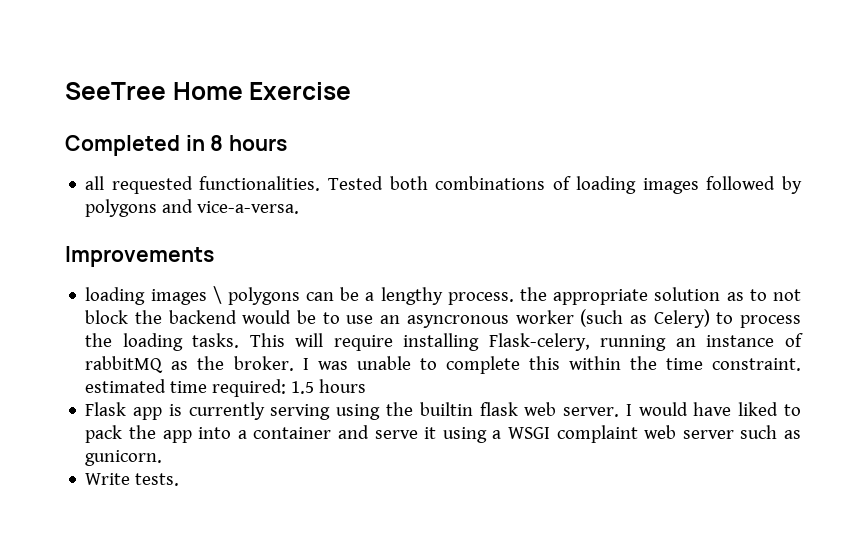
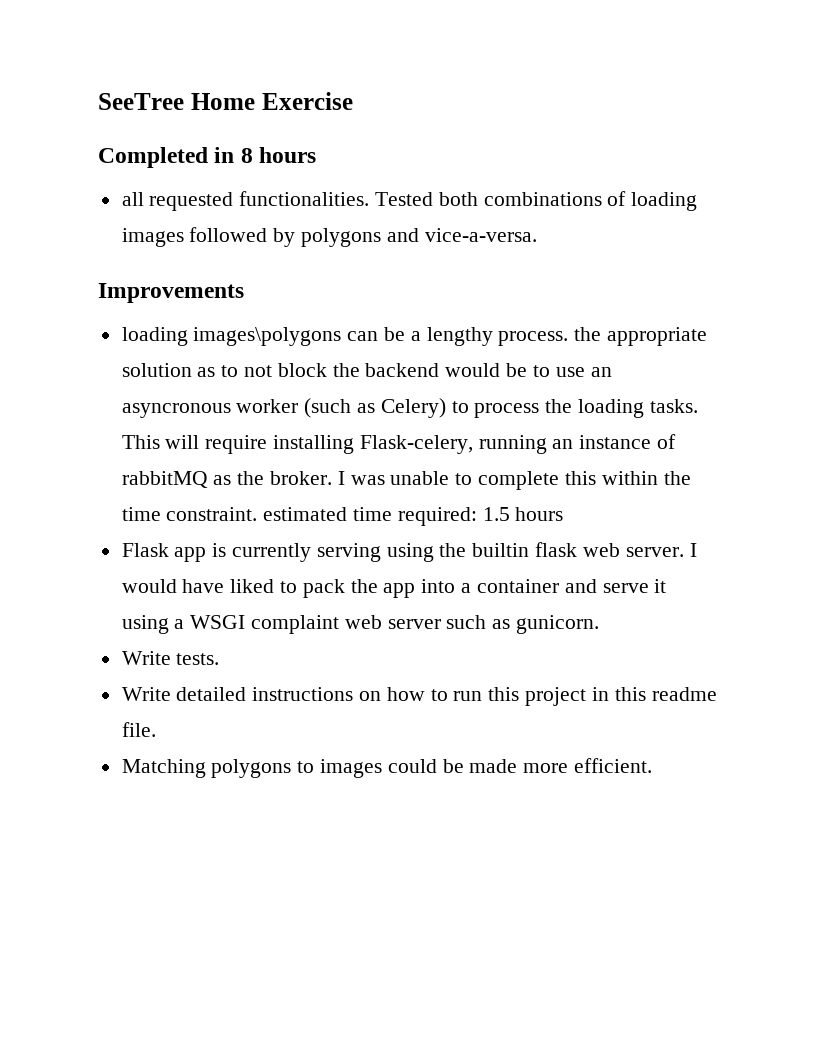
[150,286,300,305] images \ polygons -> [193,327,342,346] images\polygons
(180, 479) none -> [121,687,717,706] [121,722,156,737] [121,758,653,778] // Write detailed instructions on how to run this project in this readme file. // Matching polygons to images could be made more efficient.

